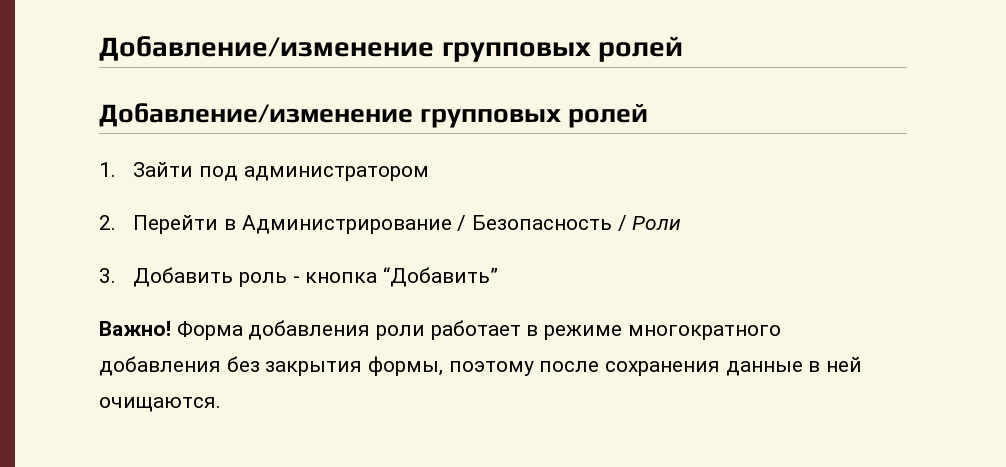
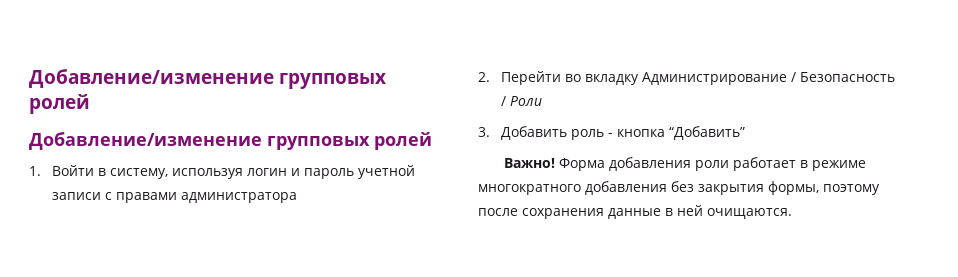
[133,162,429,181] Зайти под администратором -> [51,165,415,179] [51,192,297,203] Войти в систему, используя логин и пароль учетной записи с правами администратора
[223,219,236,230] в -> [564,74,639,85] во вкладку

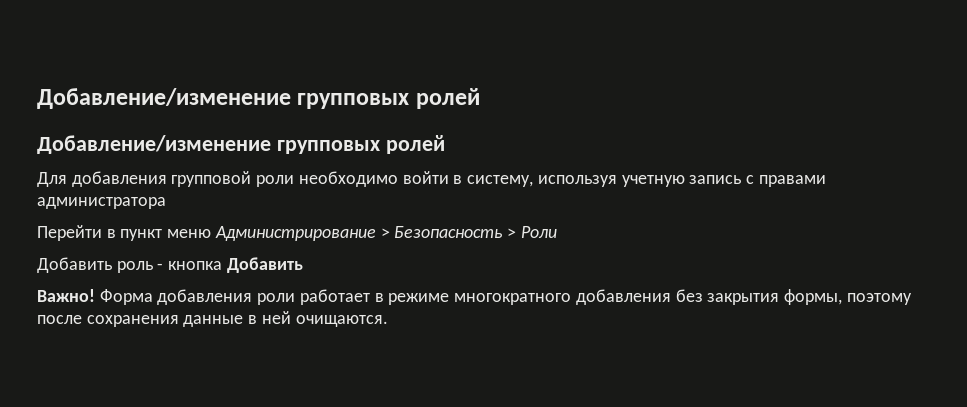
[29,165,415,179] [51,192,297,203] [478,71,895,85] [500,96,506,106] 1. Войти в систему, используя логин и пароль учетной записи с правами администратора // 2. Перейти во вкладку Администрирование / Безопасность / -> [37,171,826,187] [37,197,166,209] [37,225,517,241] Для добавления групповой роли необходимо войти в систему, используя учетную запись с правами администратора // Перейти в пункт меню Администрирование > Безопасность >
[478,127,490,137] 3. -> (557, 232) none
[668,126,745,140] “Добавить” -> [226,257,303,273] Добавить

